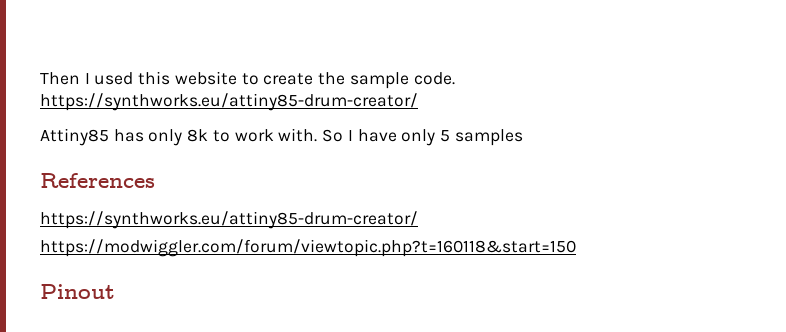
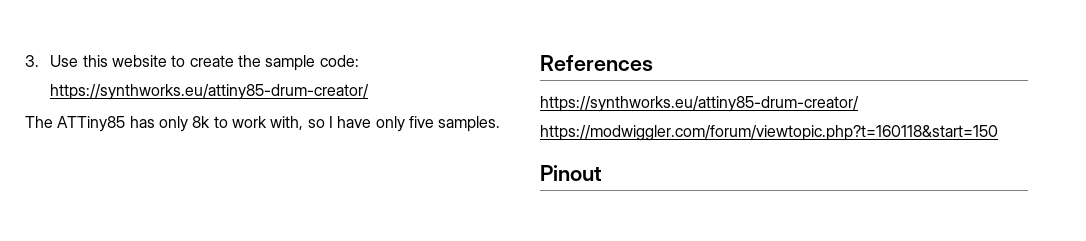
[40,72,134,85] Then I used -> [25,55,79,67] 3. Use
[413,72,455,85] [40,93,418,111] [40,128,109,146] code. https://synthworks.eu/attiny85-drum-creator/ // Attiny85 -> [319,55,359,67] [50,84,370,100] [25,116,126,132] code: // https://synthworks.eu/attiny85-drum-creator/ // The ATTiny85
[278,128,344,142] with. So -> [270,116,325,130] with, so
[439,129,523,146] 5 samples -> [408,116,501,132] five samples.

